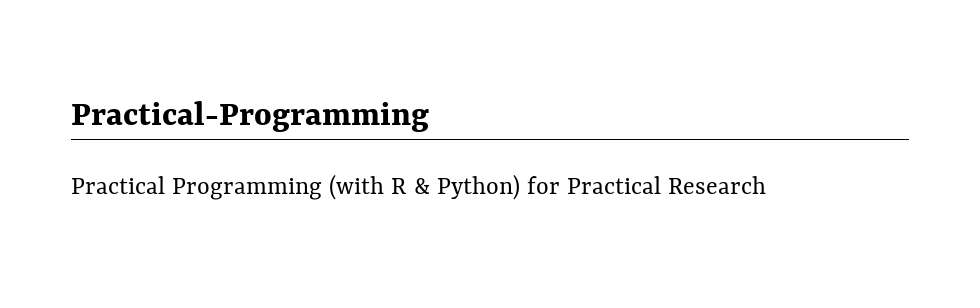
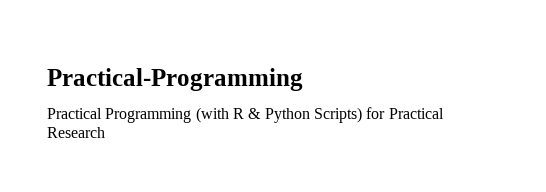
[436,174,520,200] Python) -> [264,107,362,123] Python Scripts)

